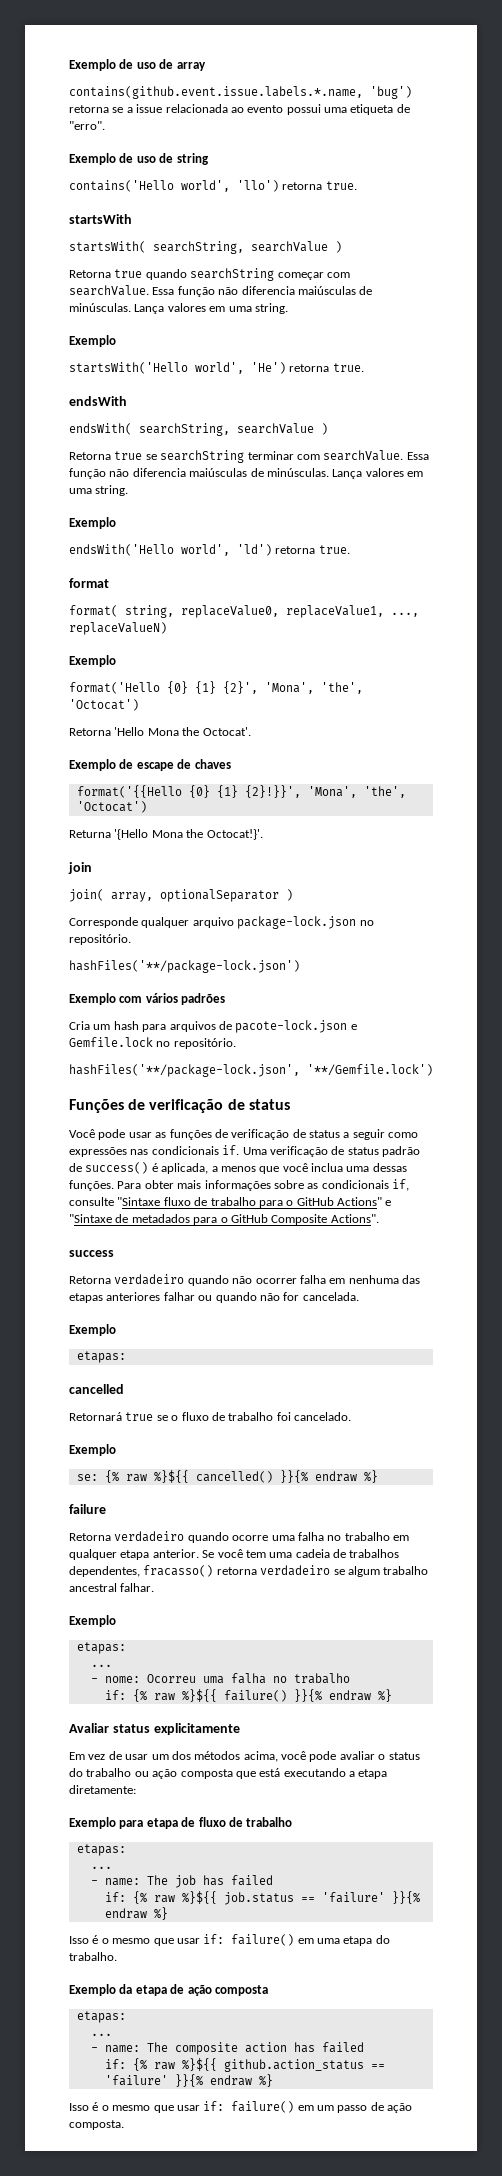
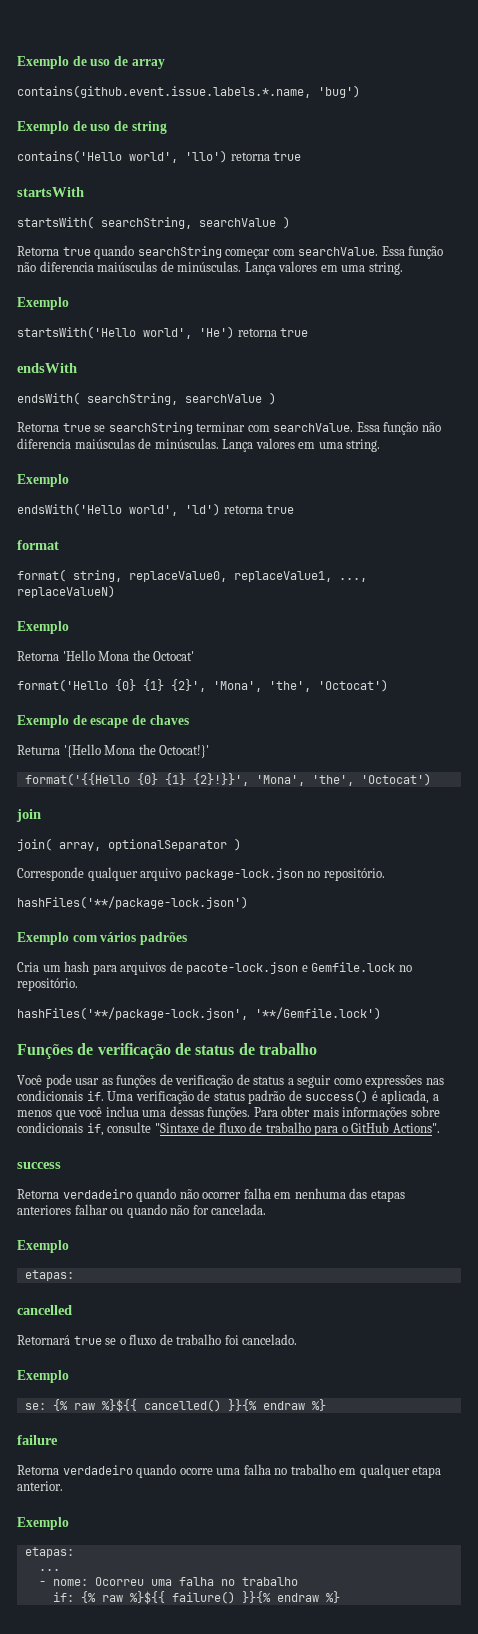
[69,104,410,115] [69,121,105,130] retorna se a issue relacionada ao evento possui uma etiqueta de "erro". -> (360, 91) none
[325,181,357,190] true. -> [273,152,302,161] true
[332,363,364,372] true. -> [280,328,309,337] true
[318,545,350,554] true. -> [266,505,295,514] true
(116, 661) none -> [17,650,195,661] // Retorna 'Hello Mona the Octocat'
[69,727,251,736] // Retorna 'Hello Mona the Octocat'. -> (388, 685) none
(231, 764) none -> [17,744,210,758] // Returna '{Hello Mona the Octocat!}'
[69,829,263,840] // Returna '{Hello Mona the Octocat!}'. -> (431, 779) none
(290, 1104) none -> [238,1043,317,1055] de trabalho
[307,1183,319,1189] as -> (440, 1111) none
(161, 1201) none -> [202,1122,216,1133] de
[337,1197,392,1206] [69,1214,328,1225] Actions" e "Sintaxe de metadados para o GitHub Composite -> (390, 1127) none
[202,1549,400,1558] [69,1565,429,1577] [69,1583,155,1592] Se você tem uma cadeia de trabalhos dependentes, fracasso() retorna verdadeiro se algum trabalho ancestral falhar. -> (63, 1486) none
[69,1723,240,1735] [69,1751,420,1762] [69,1768,388,1779] [69,1785,136,1794] [69,1817,293,1829] [76,1844,126,1856] [90,1866,112,1869] [90,1875,273,1888] [104,1891,420,1905] [104,1907,168,1920] [69,1934,390,1946] [69,1952,117,1961] [69,1984,268,1996] [76,2011,126,2023] [90,2033,112,2036] [90,2042,364,2055] [104,2058,385,2072] [104,2074,273,2087] [69,2101,413,2113] [69,2120,124,2130] // Avaliar status explicitamente // Em vez de usar um dos métodos acima, você pode avaliar o status do trabalho ou ação composta que está executando a etapa diretamente: // Exemplo para etapa de fluxo de trabalho // etapas: // ... // - name: The job has failed // if: {% raw %}${{ job.status == 'failure' }}{% endraw %} // Isso é o mesmo que usar if: failure() em uma etapa do trabalho. // Exemplo da etapa de ação composta // etapas: // ... // - name: The composite action has failed // if: {% raw %}${{ github.action_status == 'failure' }}{% endraw %} // Isso é o mesmo que usar if: failure() em um passo de ação composta. -> (340, 1597) none

